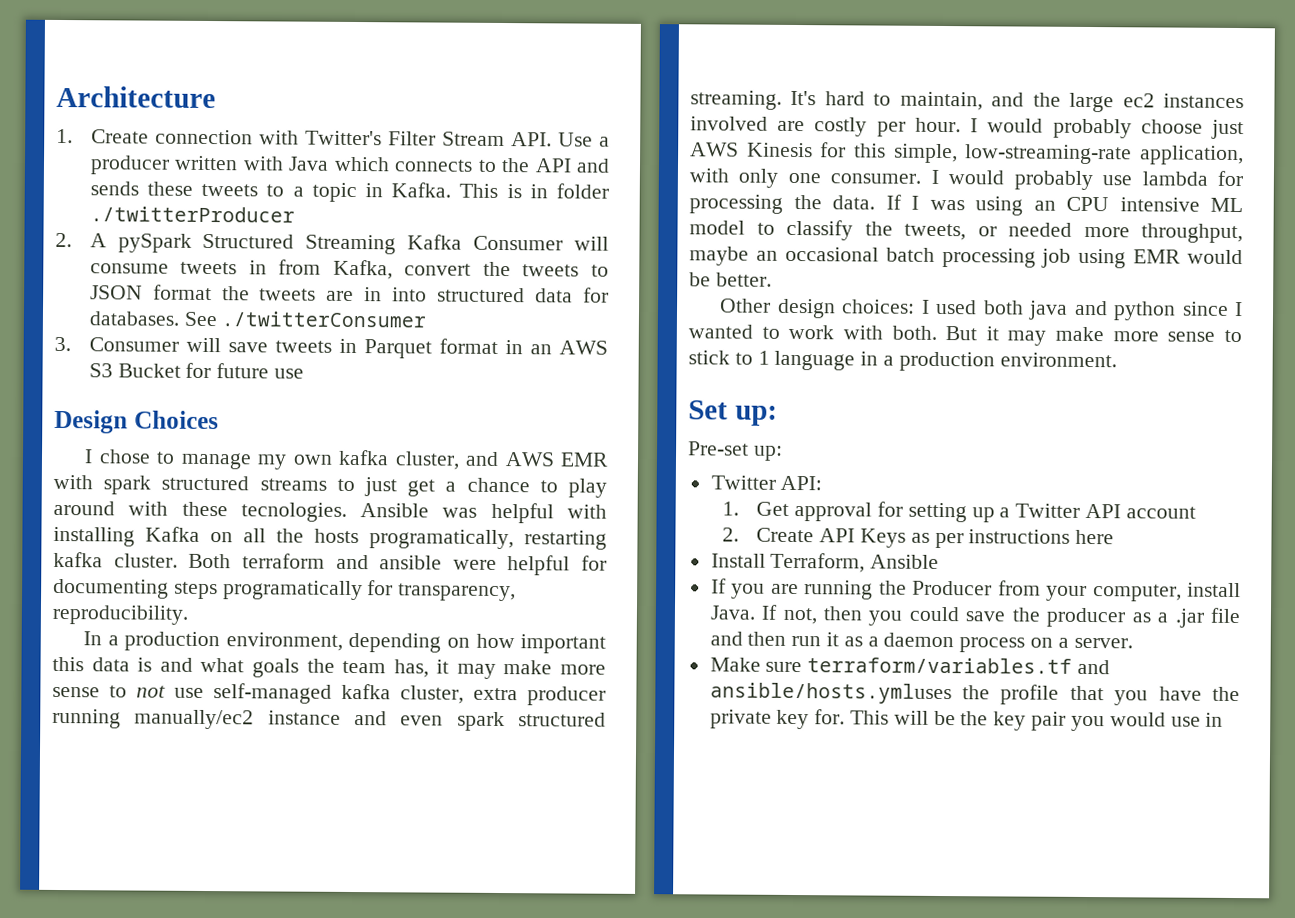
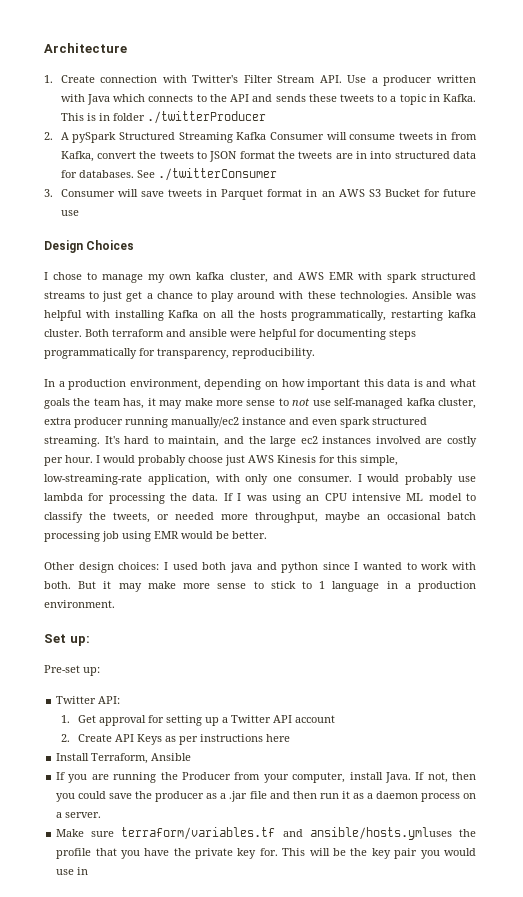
[240,502,347,522] tecnologies. -> [339,291,408,302] technologies.
[369,529,514,550] programatically, -> [291,310,387,321] programmatically,
[222,580,363,601] programatically -> [44,348,137,359] programmatically

